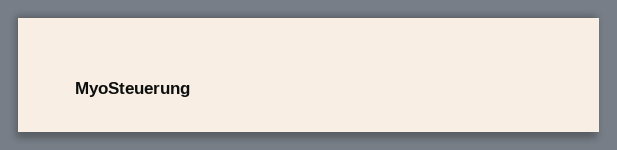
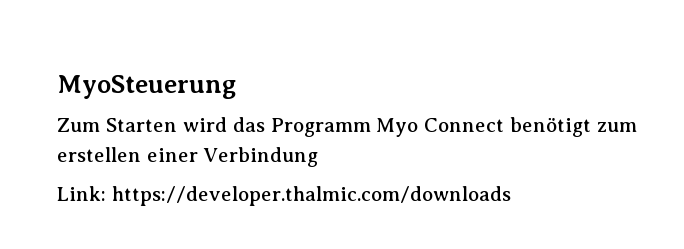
(190, 89) none -> [57,117,637,137] [57,147,319,167] [57,186,511,206] // Zum Starten wird das Programm Myo Connect benötigt zum erstellen einer Verbindung // Link: https://developer.thalmic.com/downloads

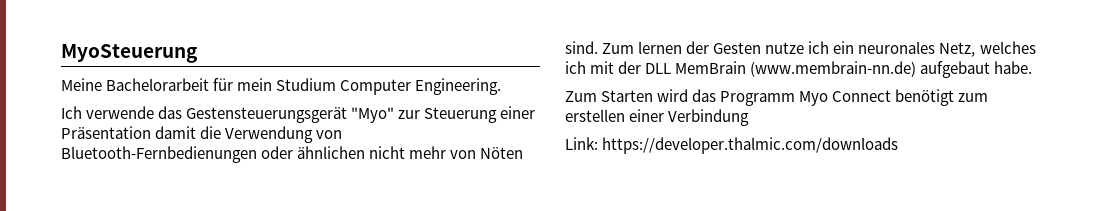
(236, 87) none -> [61,78,502,95] [61,106,536,123] [61,126,343,143] [61,146,524,163] [565,41,1036,57] [565,61,1033,78] // Meine Bachelorarbeit für mein Studium Computer Engineering. // Ich verwende das Gestensteuerungsgerät "Myo" zur Steuerung einer Präsentation damit die Verwendung von Bluetooth-Fernbedienungen oder ähnlichen nicht mehr von Nöten sind. Zum lernen der Gesten nutze ich ein neuronales Netz, welches ich mit der DLL MemBrain (www.membrain-nn.de) aufgebaut habe.

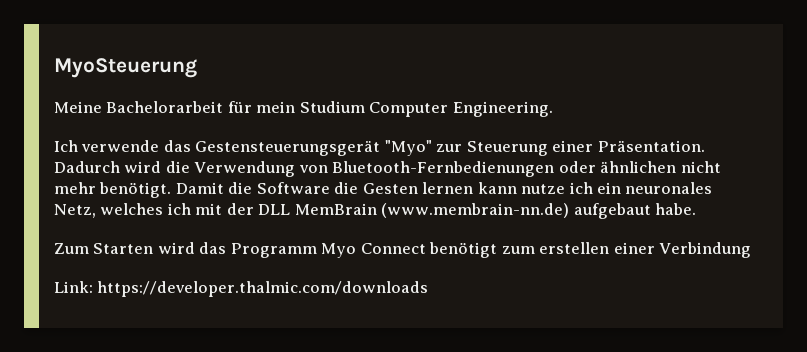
[61,126,197,139] Präsentation damit -> [597,140,705,152] [54,161,162,173] Präsentation. Dadurch wird
[450,147,524,159] [565,41,762,54] von Nöten sind. Zum lernen der Gesten -> [99,182,517,198] benötigt. Damit die Software die Gesten lernen kann

